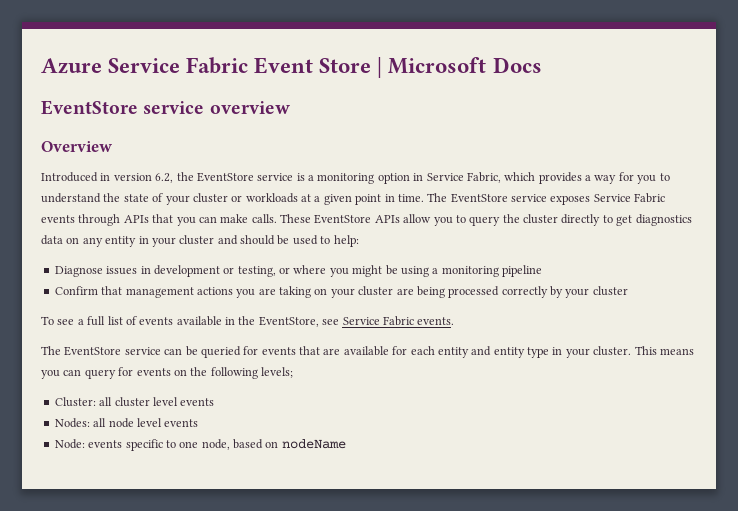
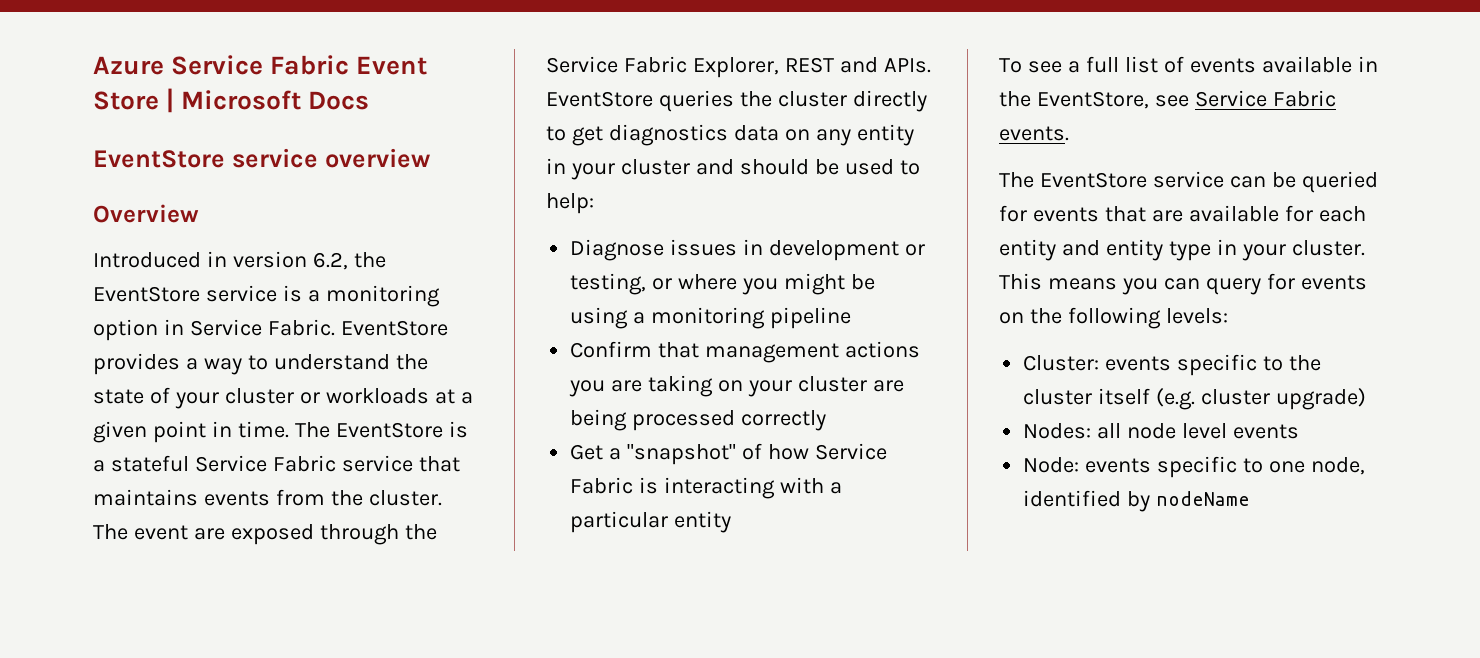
[466,172,536,183] Fabric, which -> [267,319,448,336] Fabric. EventStore
[618,172,657,184] for you -> (242, 366) none
[511,193,666,205] [41,214,501,226] service exposes Service Fabric events through APIs that you can make calls. These EventStore APIs allow you to query -> [448,421,468,438] [93,455,460,472] [93,489,442,506] [93,524,437,545] [546,56,931,78] [546,90,734,112] is a stateful Service Fabric service that maintains events from the cluster. The event are exposed through the Service Fabric Explorer, REST and APIs. EventStore queries
[550,286,628,298] by your cluster -> [570,443,887,465] [570,477,842,499] [570,511,732,533] // Get a "snapshot" of how Service Fabric is interacting with a particular entity
[261,367,293,378] levels; -> [1165,308,1228,324] levels:
[99,397,215,407] all cluster level events -> [1105,354,1321,376] [1023,388,1366,410] events specific to the cluster itself (e.g. cluster upgrade)
[233,439,279,449] based on -> [1023,490,1151,512] identified by

